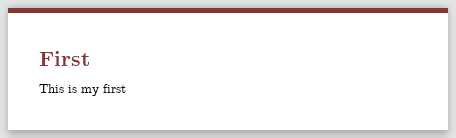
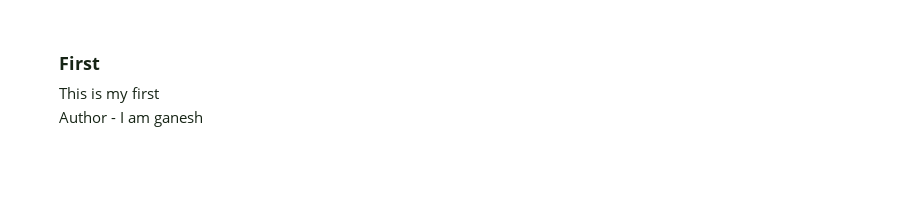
(126, 88) none -> [59,111,204,127] // Author - I am ganesh

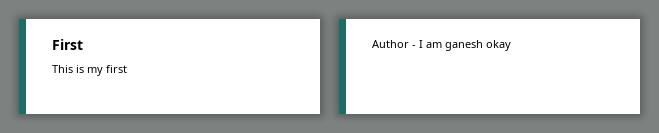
(204, 119) none -> [486,40,511,51] okay

